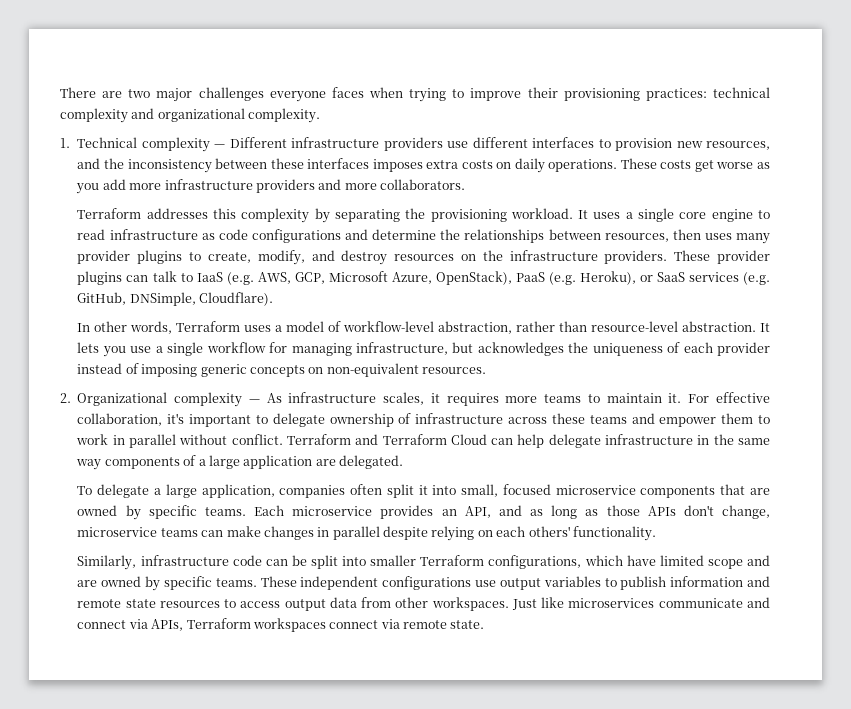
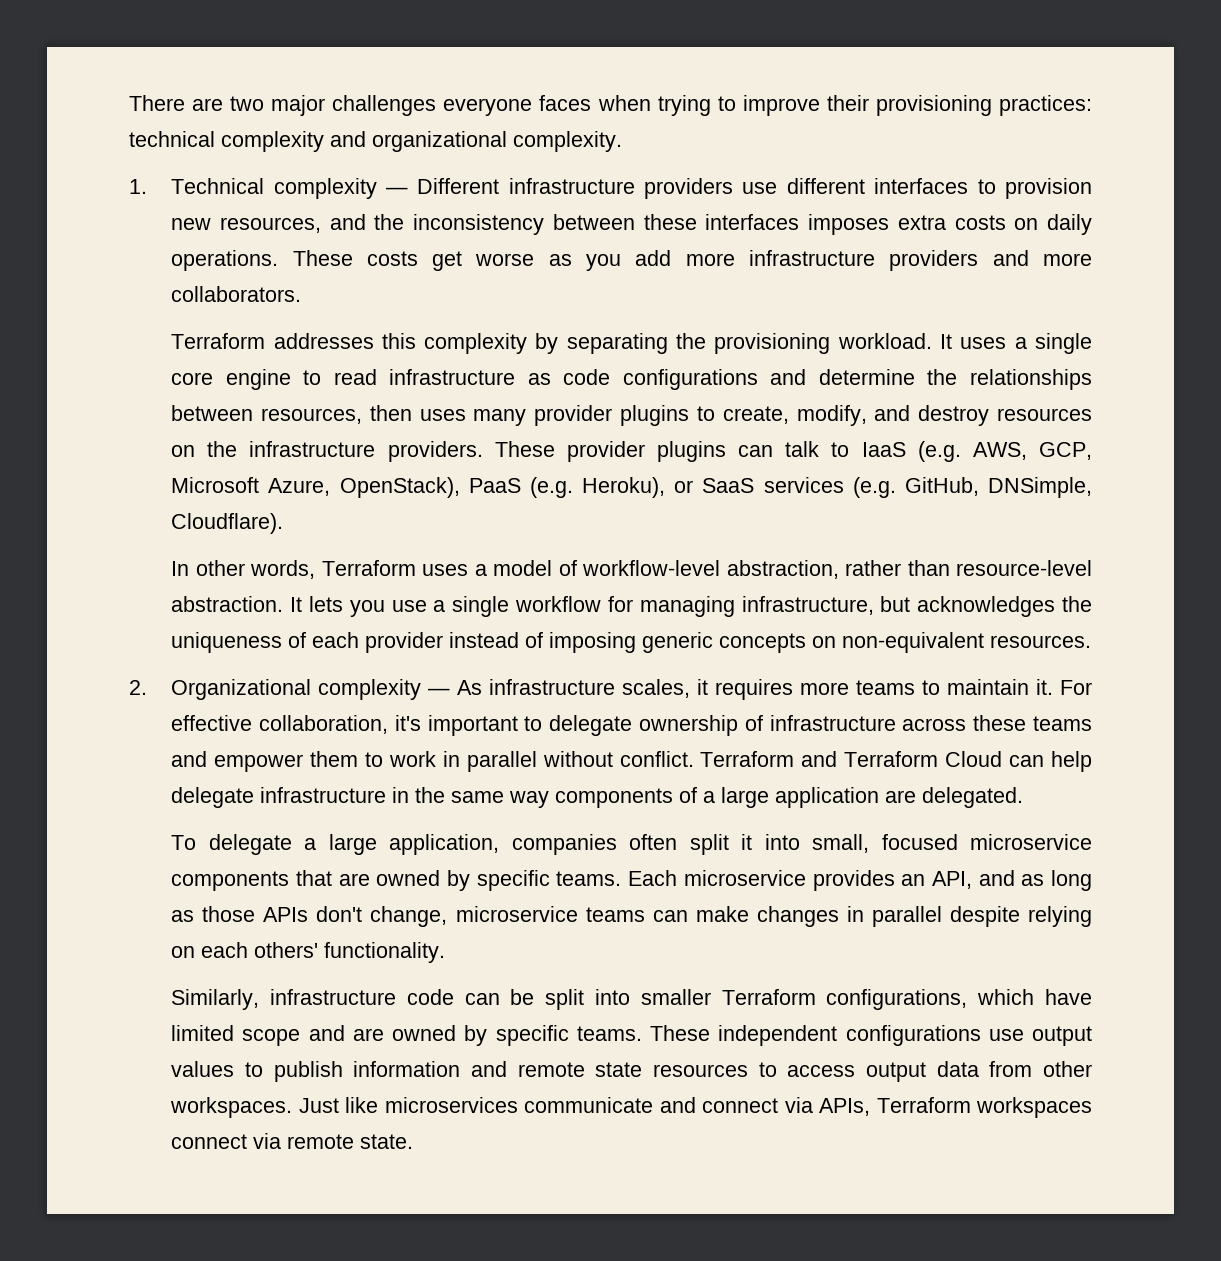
[543,576,601,587] variables -> [171,1061,235,1077] values

